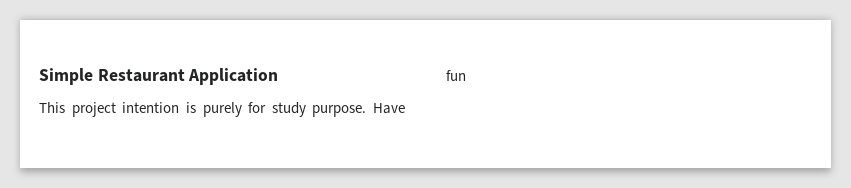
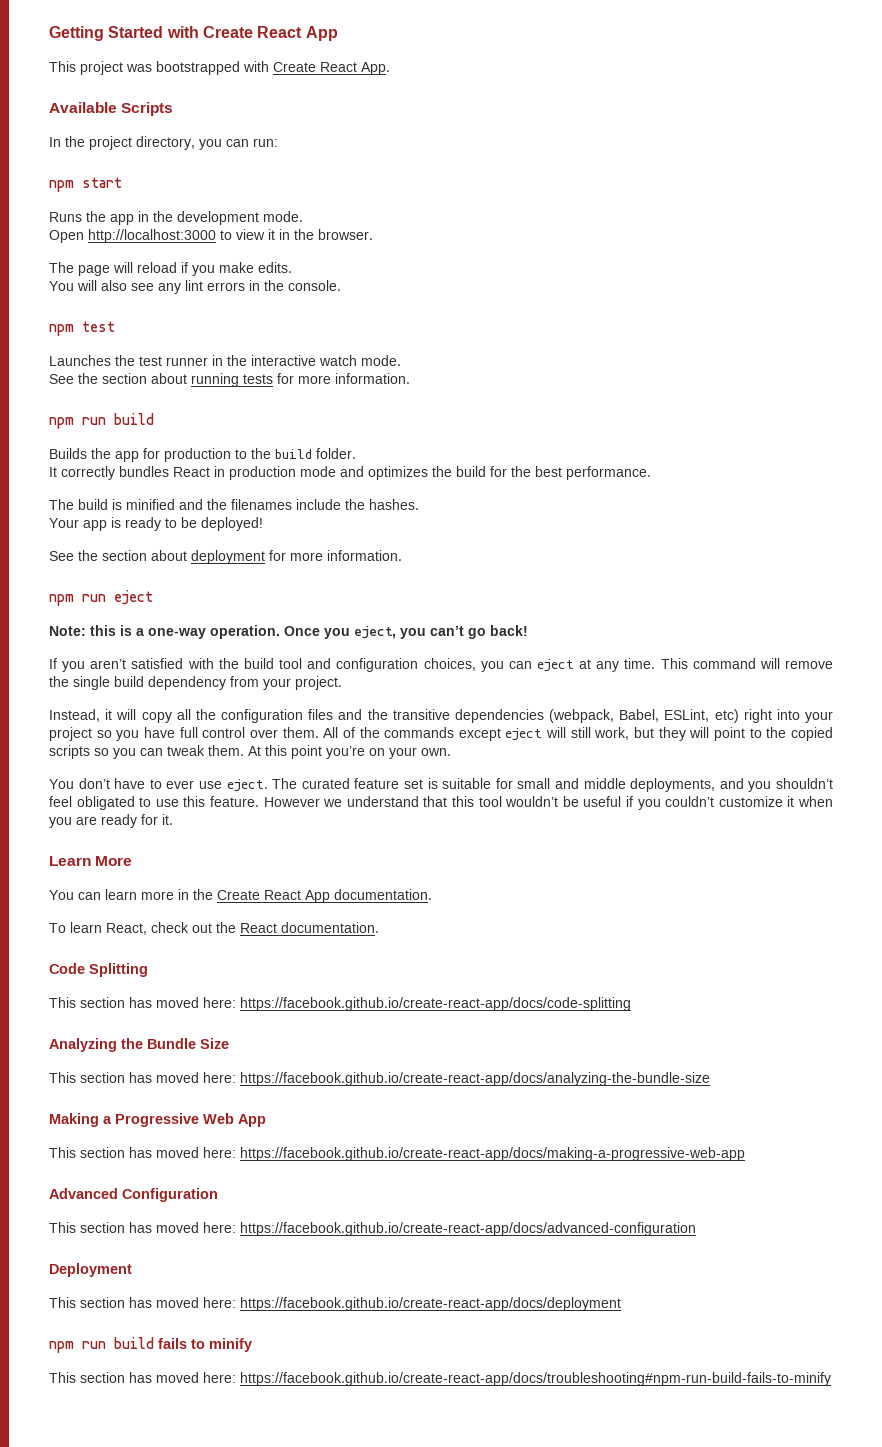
[39,68,279,85] [39,102,405,117] [446,70,466,81] Simple Restaurant Application // This project intention is purely for study purpose. Have fun -> [49,26,338,41] [49,61,390,75] [49,102,174,116] [49,136,278,150] [49,177,122,192] [49,211,303,225] [49,229,373,243] [49,262,292,276] [49,280,341,294] [49,321,115,336] [49,355,401,366] [49,373,410,387] [49,413,154,429] [49,448,356,462] [49,466,651,480] [49,499,419,510] [49,517,263,531] [49,550,402,564] [49,590,153,606] [49,625,528,639] [49,658,833,672] [49,676,342,690] [49,709,833,723] [49,727,834,741] [49,745,451,759] [49,778,834,792] [49,796,834,810] [49,814,173,828] [49,856,133,866] [49,889,432,903] [49,922,379,935] [49,963,148,977] [49,997,631,1011] [49,1038,229,1052] [49,1072,710,1086] [49,1113,266,1127] [49,1147,745,1161] [49,1188,218,1202] [49,1222,696,1236] [49,1263,132,1277] [49,1297,621,1311] [49,1337,252,1353] [49,1372,831,1386] Getting Started with Create React App // This project was bootstrapped with Create React App. // Available Scripts // In the project directory, you can run: // npm start // Runs the app in the development mode. // Open http://localhost:3000 to view it in the browser. // The page will reload if you make edits. // You will also see any lint errors in the console. // npm test // Launches the test runner in the interactive watch mode. // See the section about running tests for more information. // npm run build // Builds the app for production to the build folder. // It correctly bundles React in production mode and optimizes the build for the best performance. // The build is minified and the filenames include the hashes. // Your app is ready to be deployed! // See the section about deployment for more information. // npm run eject // Note: this is a one-way operation. Once you eject, you can’t go back! // If you aren’t satisfied with the build tool and configuration choices, you can eject at any time. This command will remove the single build dependency from your project. // Instead, it will copy all the configuration files and the transitive dependencies (webpack, Babel, ESLint, etc) right into your project so you have full control over them. All of the commands except eject will still work, but they will point to the copied scripts so you can tweak them. At this point you’re on your own. // You don’t have to ever use eject. The curated feature set is suitable for small and middle deployments, and you shouldn’t feel obligated to use this feature. However we understand that this tool wouldn’t be useful if you couldn’t customize it when you are ready for it. // Learn More // You can learn more in the Create React App documentation. // To learn React, check out the React documentation. // Code Splitting // This section has moved here: https://facebook.github.io/create-react-app/docs/code-splitting // Analyzing the Bundle Size // This section has moved here: https://facebook.github.io/create-react-app/docs/analyzing-the-bundle-size // Making a Progressive Web App // This section has moved here: https://facebook.github.io/create-react-app/docs/making-a-progressive-web-app // Advanced Configuration // This section has moved here: https://facebook.github.io/create-react-app/docs/advanced-configuration // Deployment // This section has moved here: https://facebook.github.io/create-react-app/docs/deployment // npm run build fails to minify // This section has moved here: https://facebook.github.io/create-react-app/docs/troubleshooting#npm-run-build-fails-to-minify

